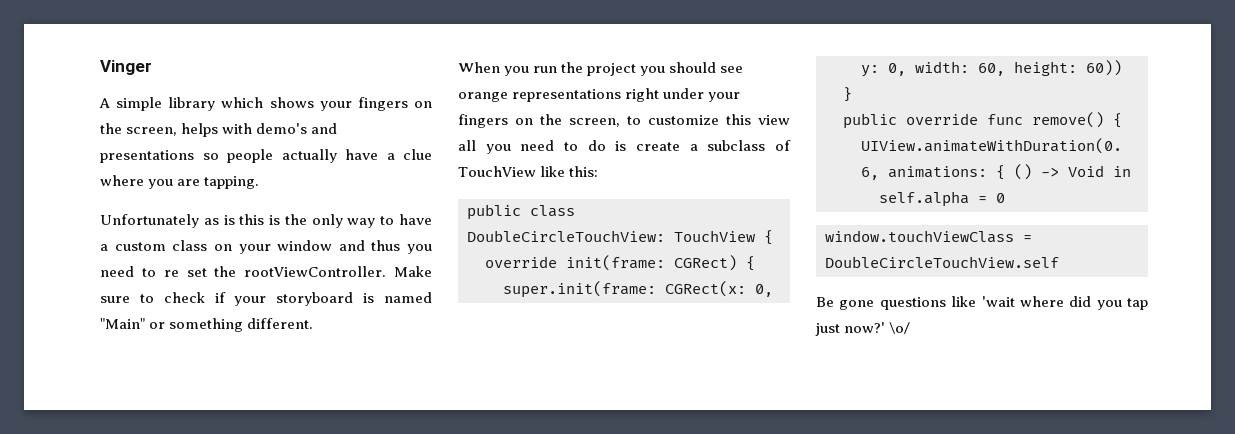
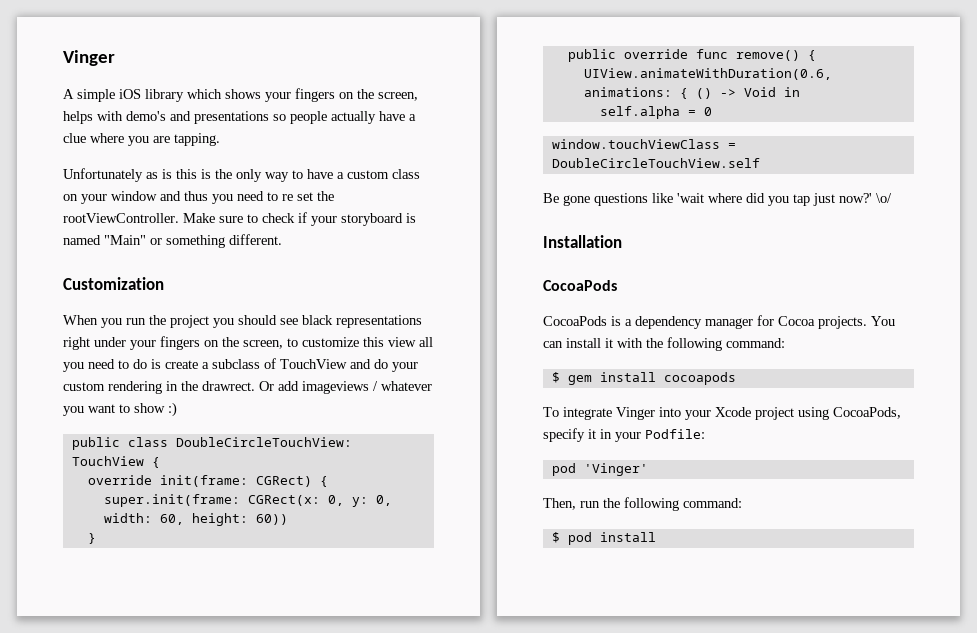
(163, 104) none -> [119,89,141,99] iOS
(314, 323) none -> [63,277,164,290] // Customization
[458,92,508,102] orange -> [302,315,333,325] black
[540,166,599,177] like this: -> [350,359,418,372] [63,381,432,394] [63,402,177,417] and do your custom rendering in the drawrect. Or add imageviews / whatever you want to show :)
(911, 328) none -> [543,235,622,248] [543,280,617,291] [543,315,895,329] [543,337,785,351] [551,372,736,385] [543,407,901,420] [543,428,705,442] [551,463,648,476] [543,497,742,511] [551,532,656,545] // Installation // CocoaPods // CocoaPods is a dependency manager for Cocoa projects. You can install it with the following command: // $ gem install cocoapods // To integrate Vinger into your Xcode project using CocoaPods, specify it in your Podfile: // pod 'Vinger' // Then, run the following command: // $ pod install

